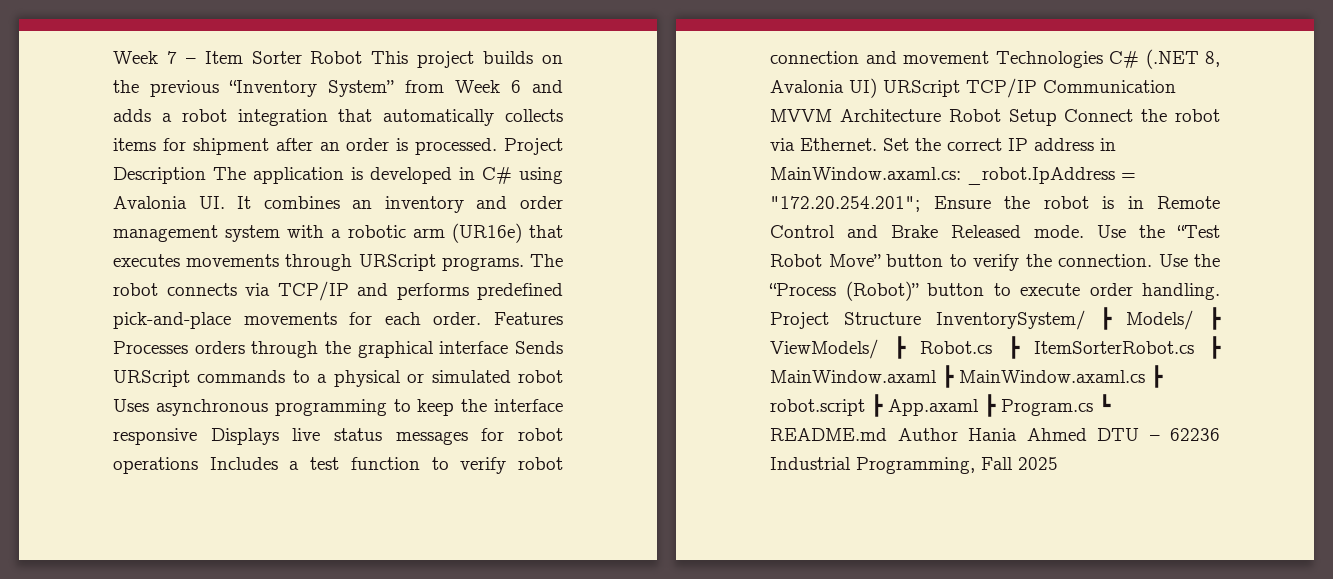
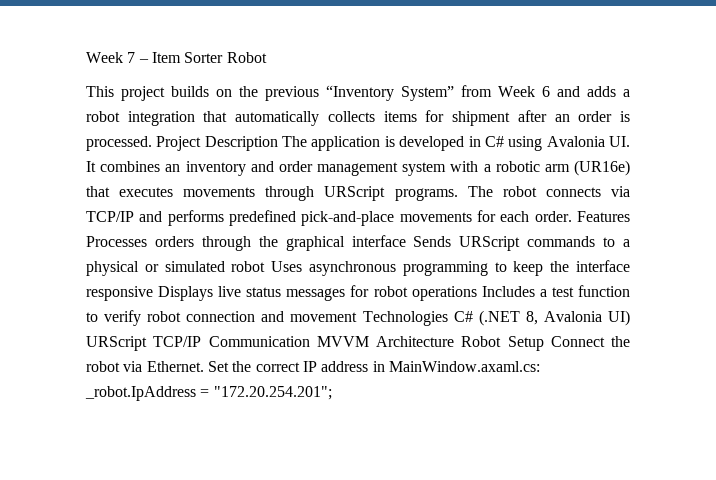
(363, 57) none -> (267, 57) //
[933,196,1220,209] [770,225,1220,238] [770,254,1220,271] [769,281,1220,301] [770,307,1221,330] [770,336,1221,359] [770,365,1163,388] [770,394,1111,417] [770,428,1220,441] [770,457,1058,474] Ensure the robot is in Remote Control and Brake Released mode. Use the “Test Robot Move” button to verify the connection. Use the “Process (Robot)” button to execute order handling. Project Structure InventorySystem/ ┣ Models/ ┣ ViewModels/ ┣ Robot.cs ┣ ItemSorterRobot.cs ┣ MainWindow.axaml ┣ MainWindow.axaml.cs ┣ robot.script ┣ App.axaml ┣ Program.cs ┗ README.md Author Hania Ahmed DTU – 62236 Industrial Programming, Fall 2025 -> (332, 393) none

